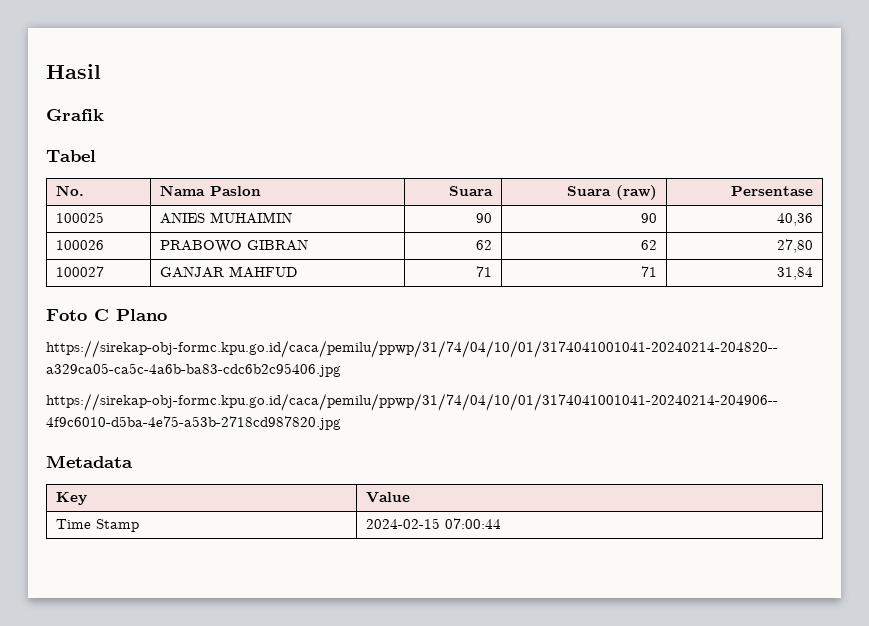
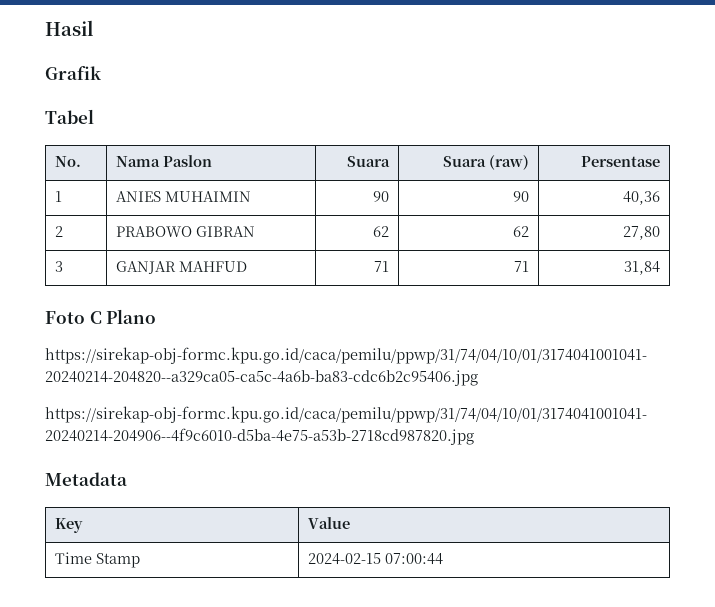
[56,212,105,223] 100025 -> [55,191,63,202] 1
[56,240,105,250] 100026 -> [55,226,64,237] 2
[56,266,105,277] 100027 -> [55,261,64,272] 3

